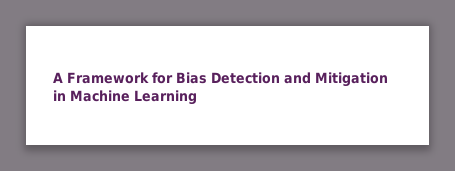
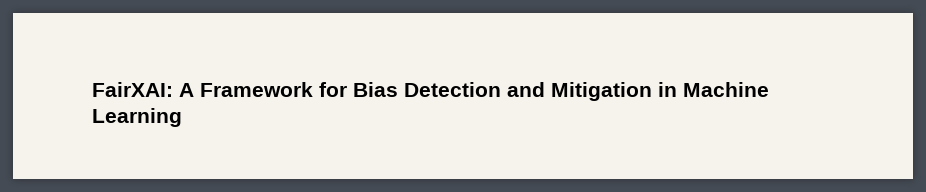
(53, 77) none -> [92,82,173,97] FairXAI:

